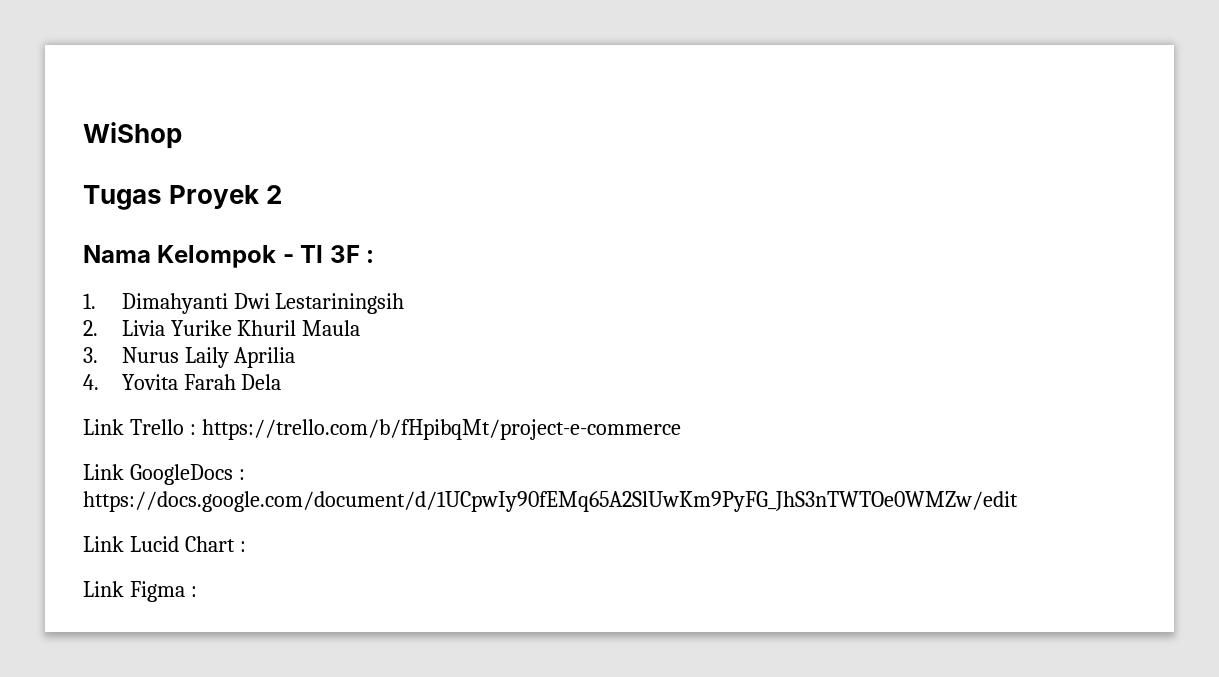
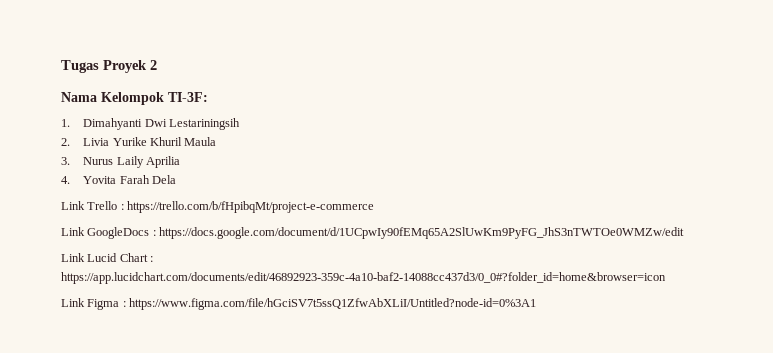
[83,122,182,149] WiShop // -> (61, 66) none
[282,245,375,263] - TI 3F : -> [168,92,208,102] TI-3F:
(246, 546) none -> [61,272,666,284] https://app.lucidchart.com/documents/edit/46892923-359c-4a10-baf2-14088cc437d3/0_0#?folder_id=home&browser=icon
(197, 591) none -> [129,298,537,310] https://www.figma.com/file/hGciSV7t5ssQ1ZfwAbXLiI/Untitled?node-id=0%3A1

